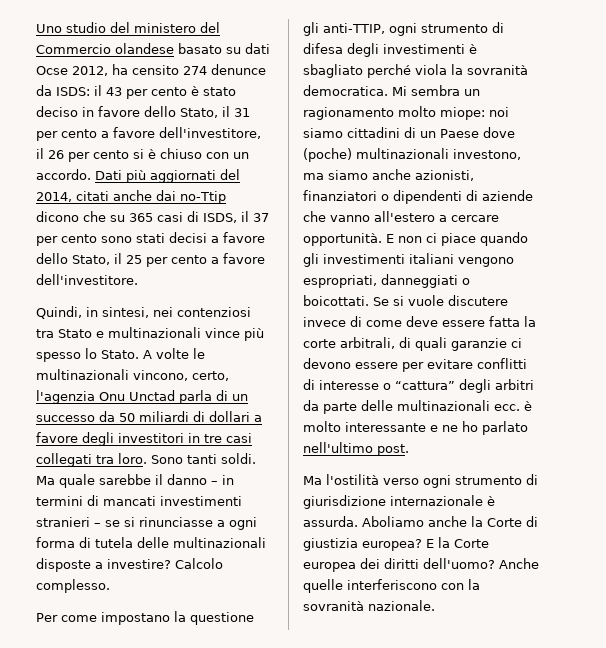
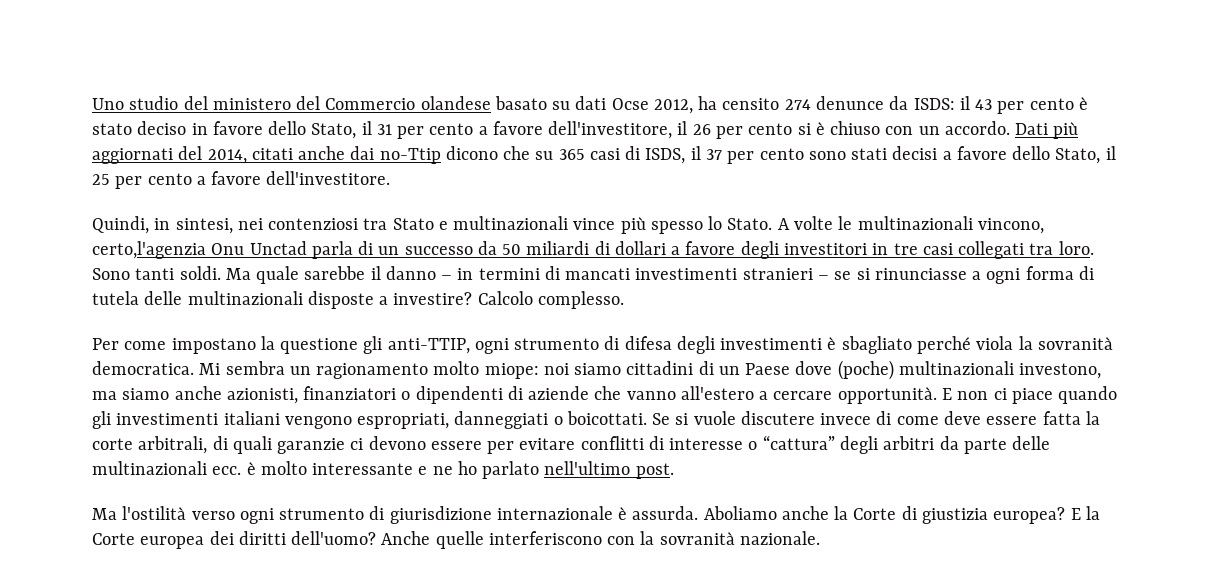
[192,371,229,381] [36,390,95,404] certo, l'agenzia -> [92,241,206,259] certo,l'agenzia

